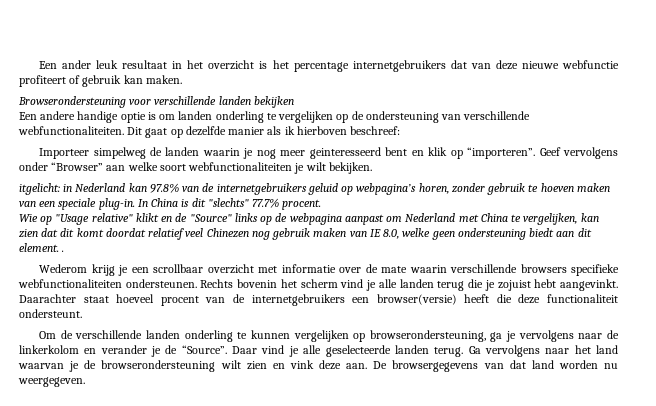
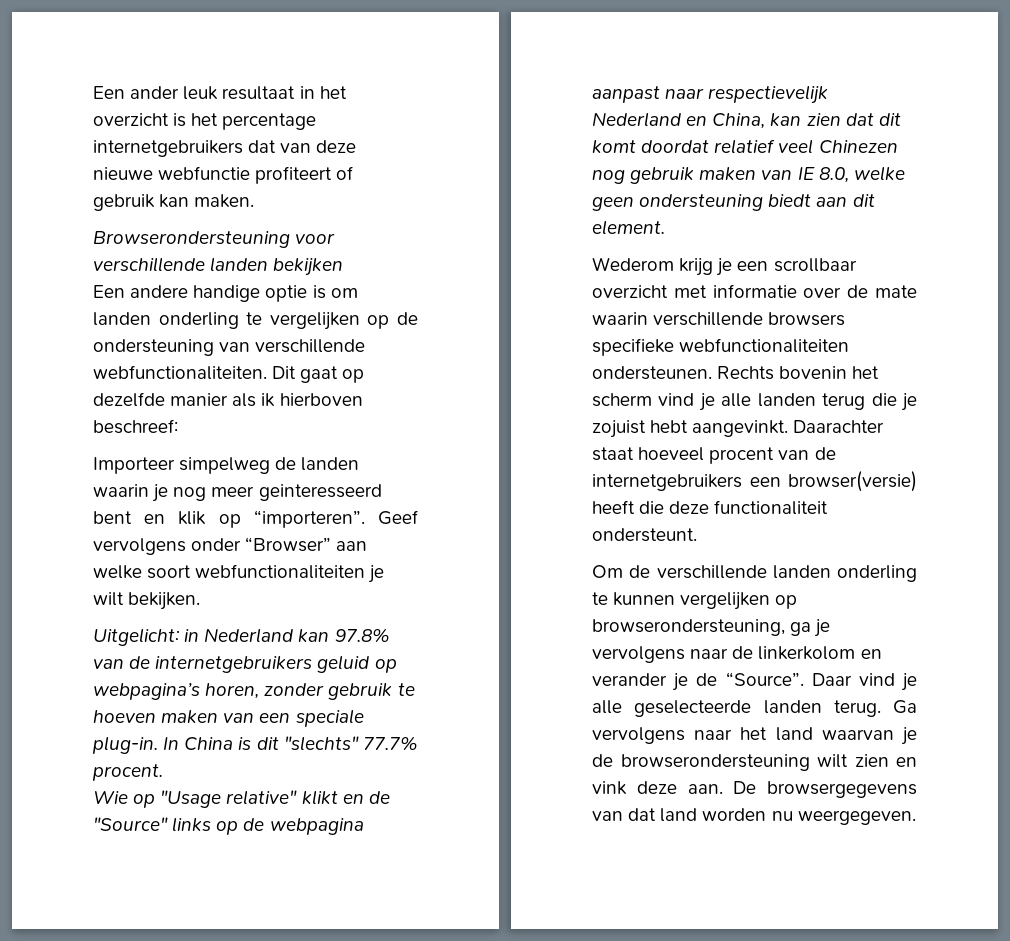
[19,183,60,195] itgelicht: -> [93,628,180,646] Uitgelicht:
[386,213,578,225] om Nederland met China te vergelijken, -> [665,85,829,104] [592,112,766,129] naar respectievelijk Nederland en China,
[62,250,65,252] . -> (665, 227) none

